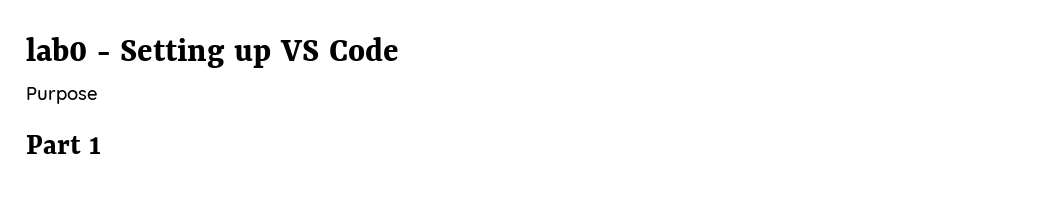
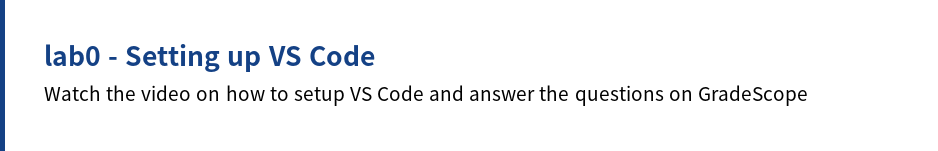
[26,87,98,104] [26,135,102,154] Purpose // Part 1 -> [44,85,808,106] Watch the video on how to setup VS Code and answer the questions on GradeScope

